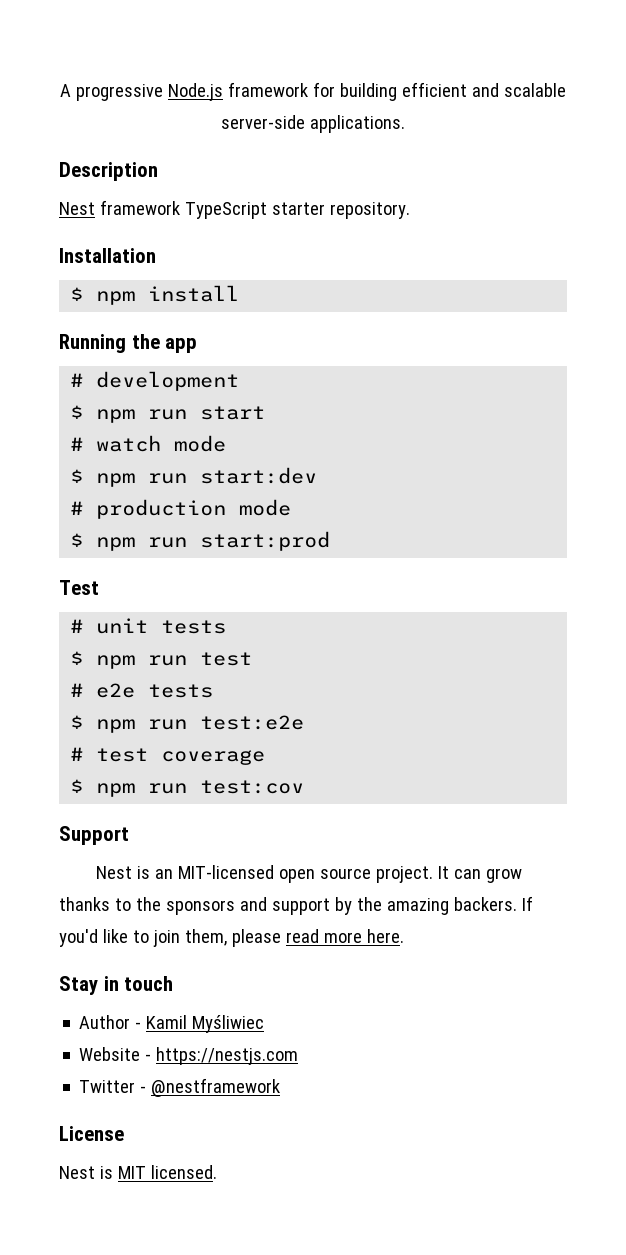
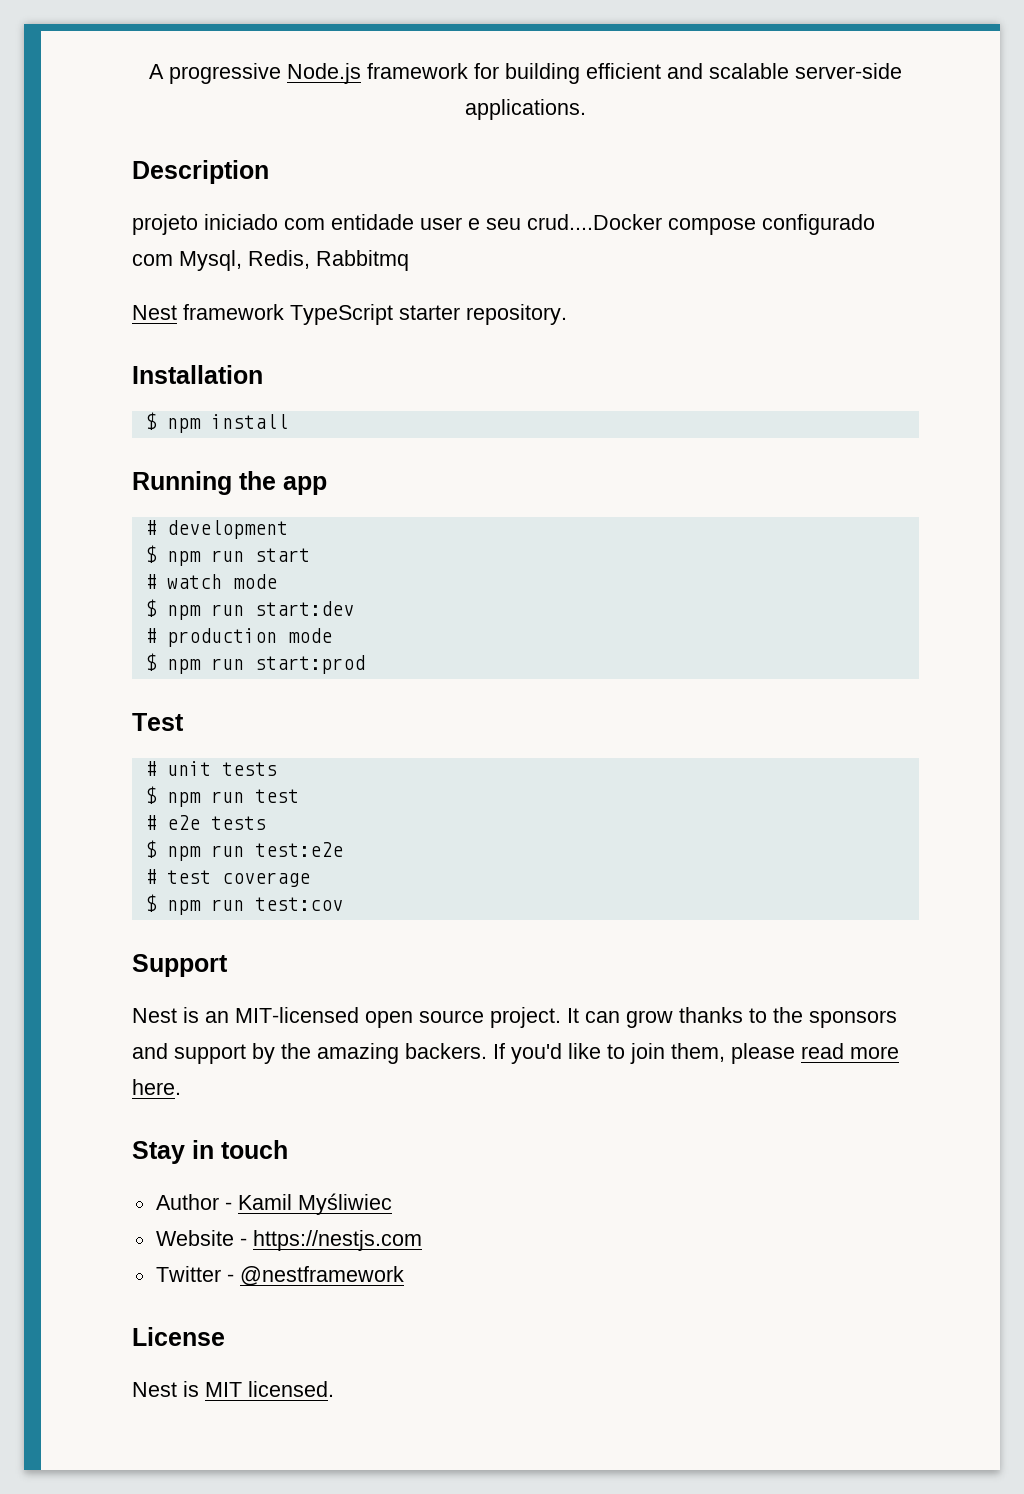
(158, 171) none -> [132,214,875,235] [132,250,409,271] // projeto iniciado com entidade user e seu crud....Docker compose configurado com Mysql, Redis, Rabbitmq

